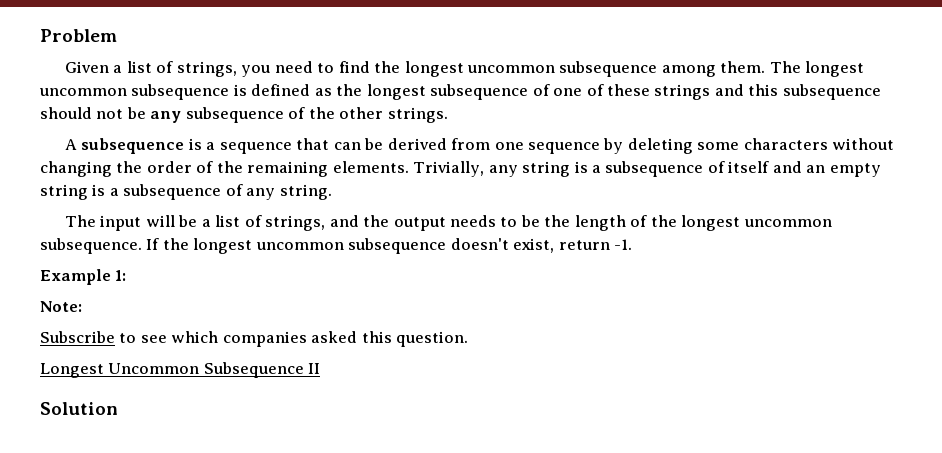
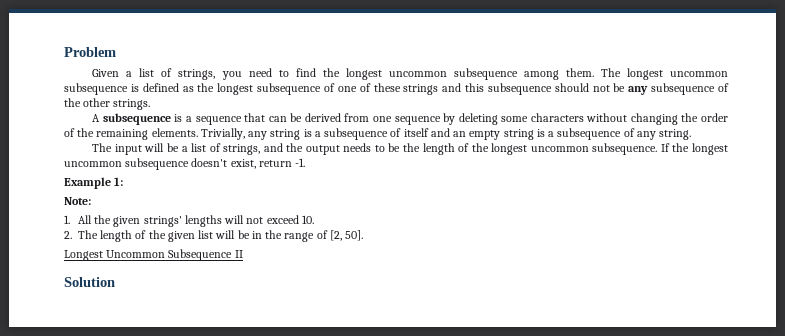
[40,331,469,347] Subscribe to see which companies asked this question. -> [64,215,314,227] [64,230,364,242] 1. All the given strings' lengths will not exceed 10. // 2. The length of the given list will be in the range of [2, 50].

